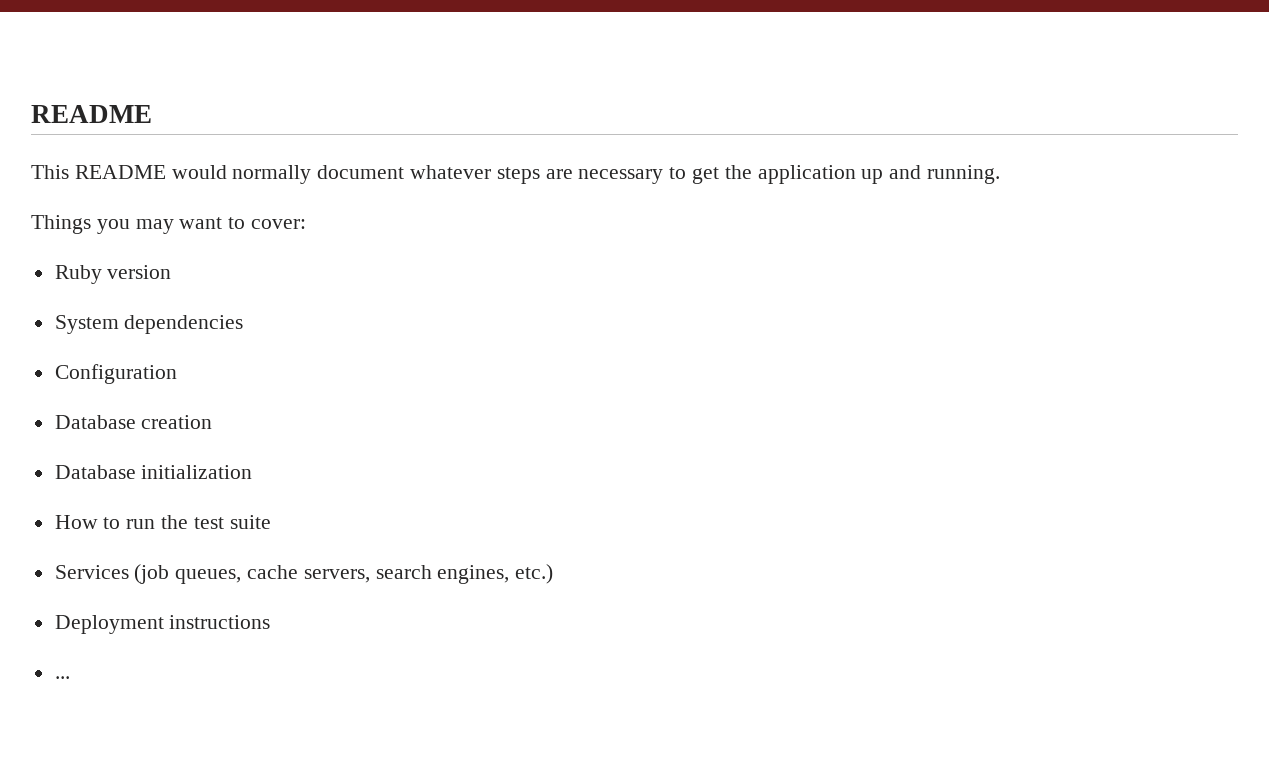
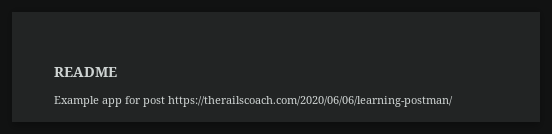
[31,165,1001,184] [31,215,307,234] [54,265,172,284] [54,315,244,334] [54,364,177,384] [54,415,213,429] [54,465,253,479] [54,515,271,529] [54,564,554,584] [54,615,271,634] [54,676,70,679] This README would normally document whatever steps are necessary to get the application up and running. // Things you may want to cover: // Ruby version // System dependencies // Configuration // Database creation // Database initialization // How to run the test suite // Services (job queues, cache servers, search engines, etc.) // Deployment instructions // ... -> [54,96,453,107] Example app for post https://therailscoach.com/2020/06/06/learning-postman/

